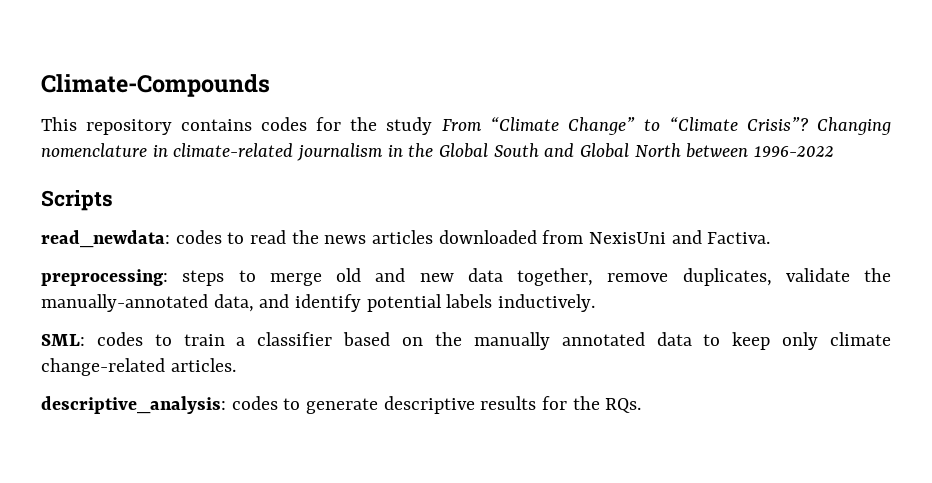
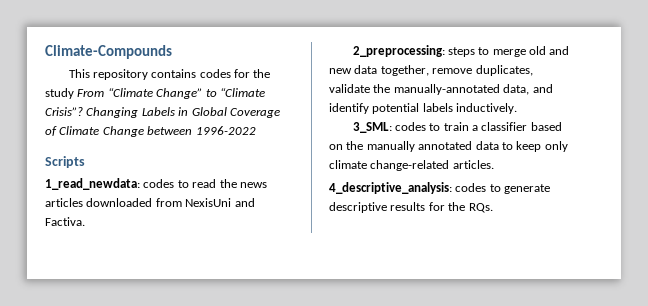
[41,143,681,161] nomenclature in climate-related journalism in the Global South and Global North -> [141,107,280,118] [45,126,144,137] Labels in Global Coverage of Climate Change
[41,230,170,248] read_newdata: -> [45,178,140,190] 1_read_newdata:
[41,269,168,286] preprocessing: -> [352,45,445,57] 2_preprocessing:
[41,334,85,346] SML: -> [352,122,392,133] 3_SML:
[41,396,226,414] descriptive_analysis: -> [329,182,452,194] 4_descriptive_analysis:

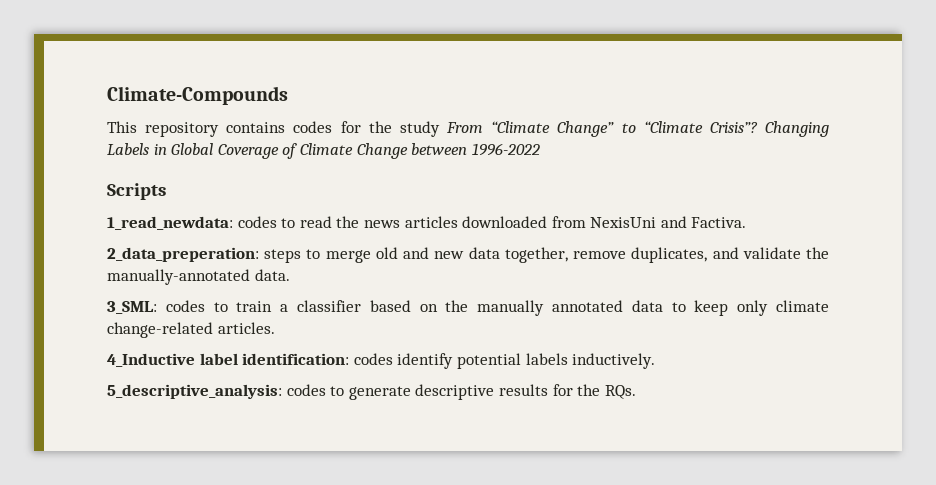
[352,45,445,57] 2_preprocessing: -> [107,247,259,262] 2_data_preperation:
(533, 70) none -> [712,247,739,259] and
[503,84,553,95] [329,103,518,114] data, and identify potential labels inductively. -> [254,269,290,281] data.
[329,182,452,194] 4_descriptive_analysis: -> [107,353,656,369] [107,384,282,399] 4_Inductive label identification: codes identify potential labels inductively. // 5_descriptive_analysis:

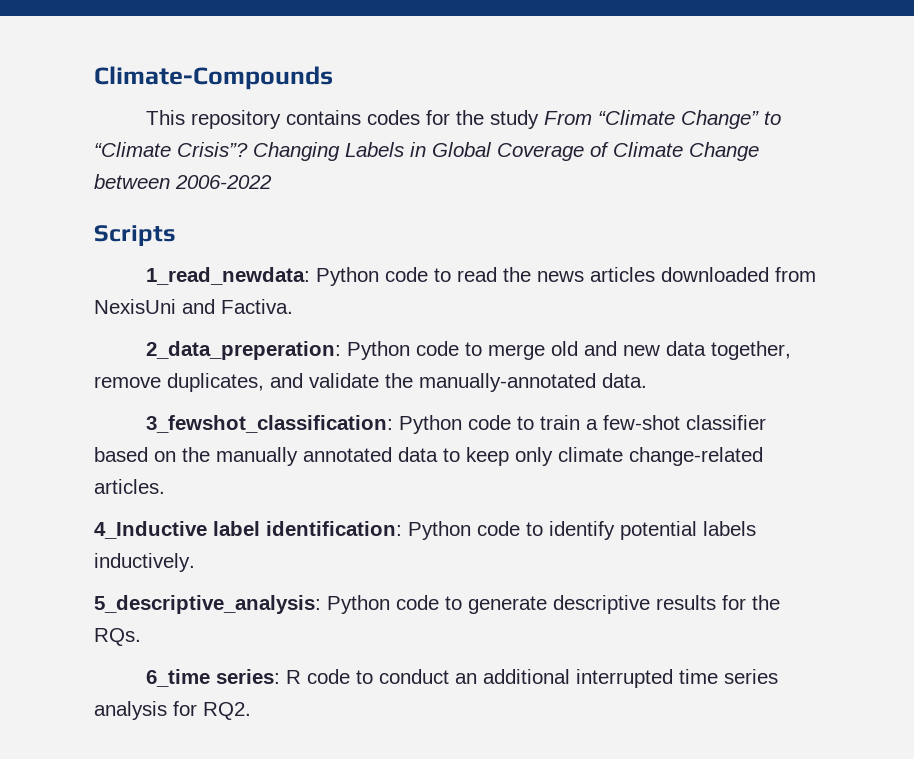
[471,143,540,156] 1996-2022 -> [175,175,272,189] 2006-2022
[237,216,277,228] codes -> [316,267,429,286] Python code
[264,249,302,263] steps -> [347,341,460,360] Python code
[107,300,205,314] 3_SML: codes -> [146,415,512,434] 3_fewshot_classification: Python code
(289, 308) none -> [603,415,681,430] few-shot
[353,353,393,365] codes -> [408,521,543,540] Python code to
[286,384,326,396] codes -> [327,595,439,614] Python code
(636, 392) none -> [146,669,779,688] [94,701,251,720] // 6_time series: R code to conduct an additional interrupted time series analysis for RQ2.

